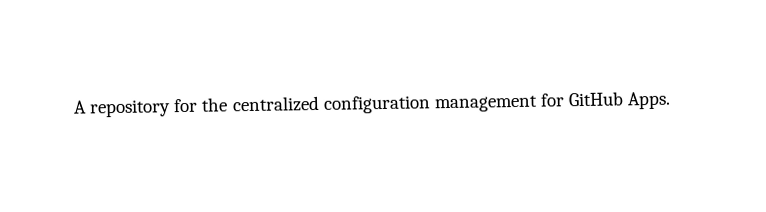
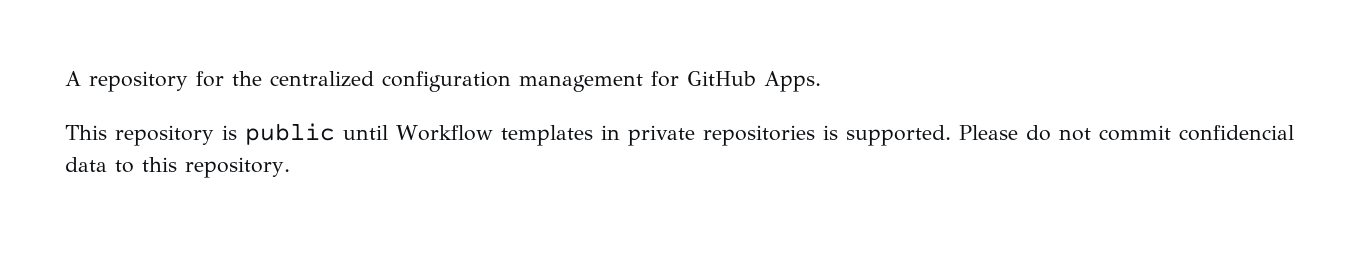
(672, 100) none -> [65,123,1294,146] [65,157,290,178] // This repository is public until Workflow templates in private repositories is supported. Please do not commit confidencial data to this repository.

